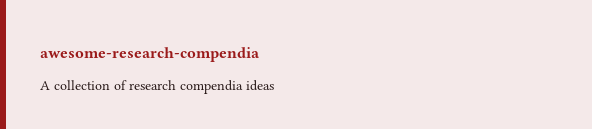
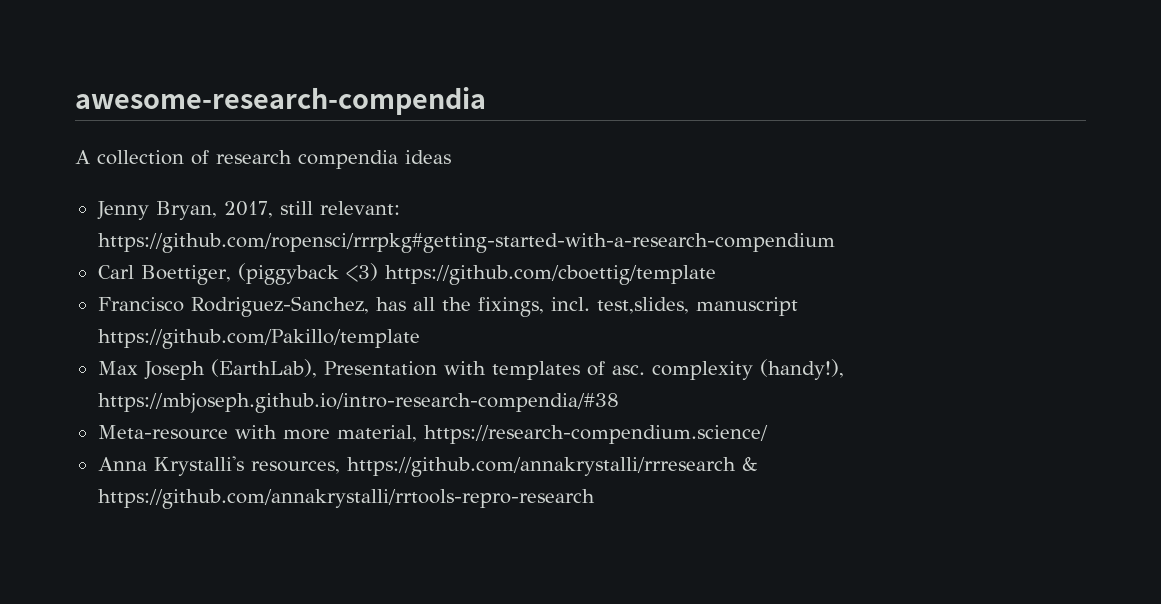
(274, 85) none -> [96,201,400,220] [97,233,835,253] [97,263,716,285] [97,296,798,317] [97,329,420,349] [97,359,844,380] [97,393,619,413] [97,425,768,444] [97,456,757,477] [97,489,595,509] // Jenny Bryan, 2017, still relevant: https://github.com/ropensci/rrrpkg#getting-started-with-a-research-compendium // Carl Boettiger, (piggyback <3) https://github.com/cboettig/template // Francisco Rodriguez-Sanchez, has all the fixings, incl. test,slides, manuscript https://github.com/Pakillo/template // Max Joseph (EarthLab), Presentation with templates of asc. complexity (handy!), https://mbjoseph.github.io/intro-research-compendia/#38 // Meta-resource with more material, https://research-compendium.science/ // Anna Krystalli's resources, https://github.com/annakrystalli/rrresearch & https://github.com/annakrystalli/rrtools-repro-research

